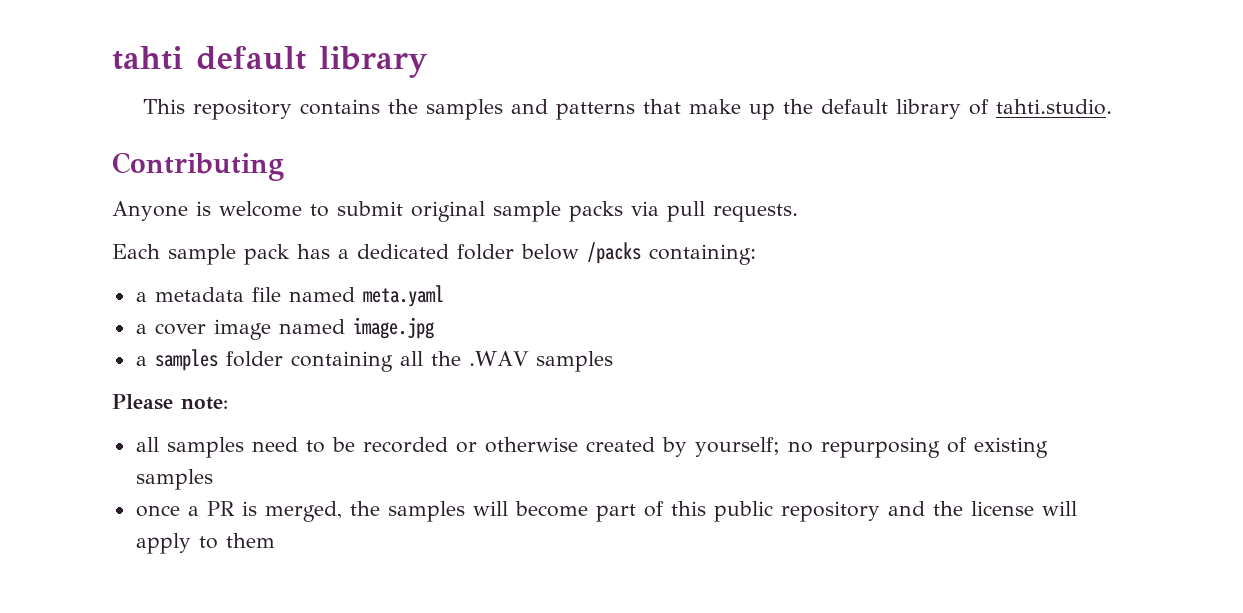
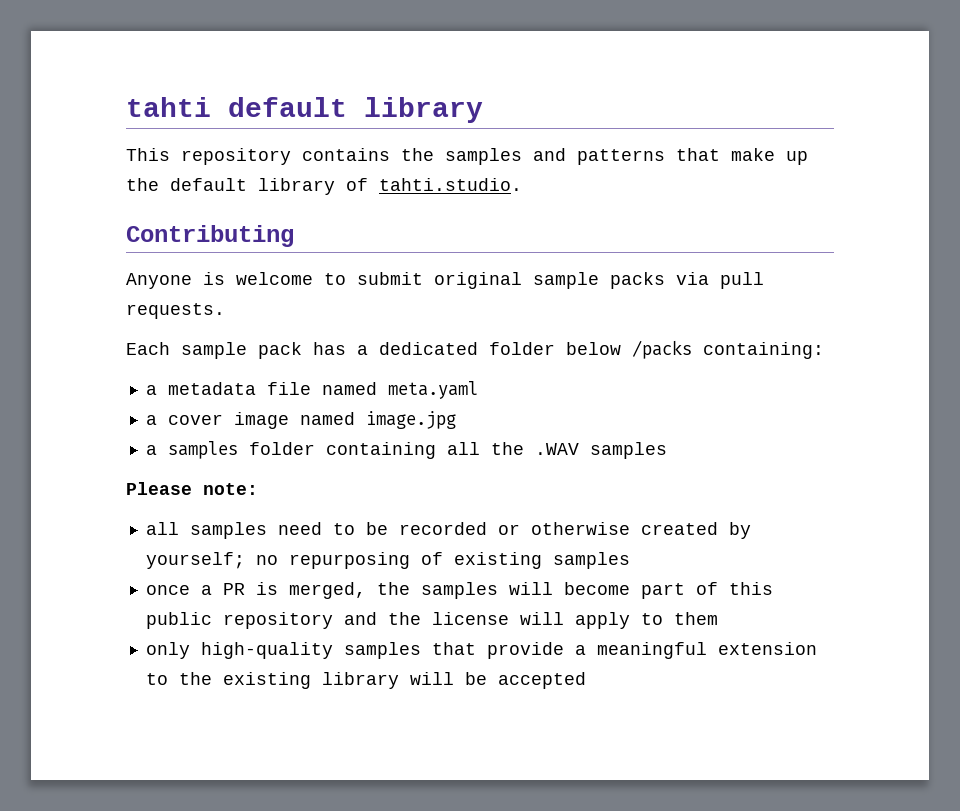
(275, 540) none -> [145,642,817,659] [145,672,586,689] // only high-quality samples that provide a meaningful extension to the existing library will be accepted

